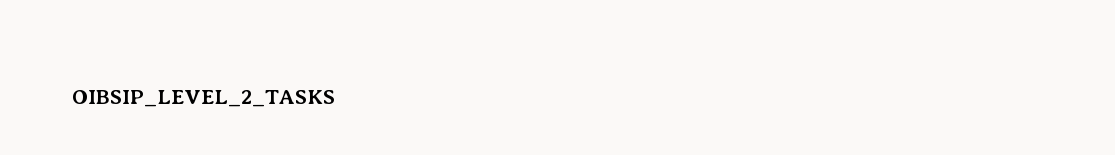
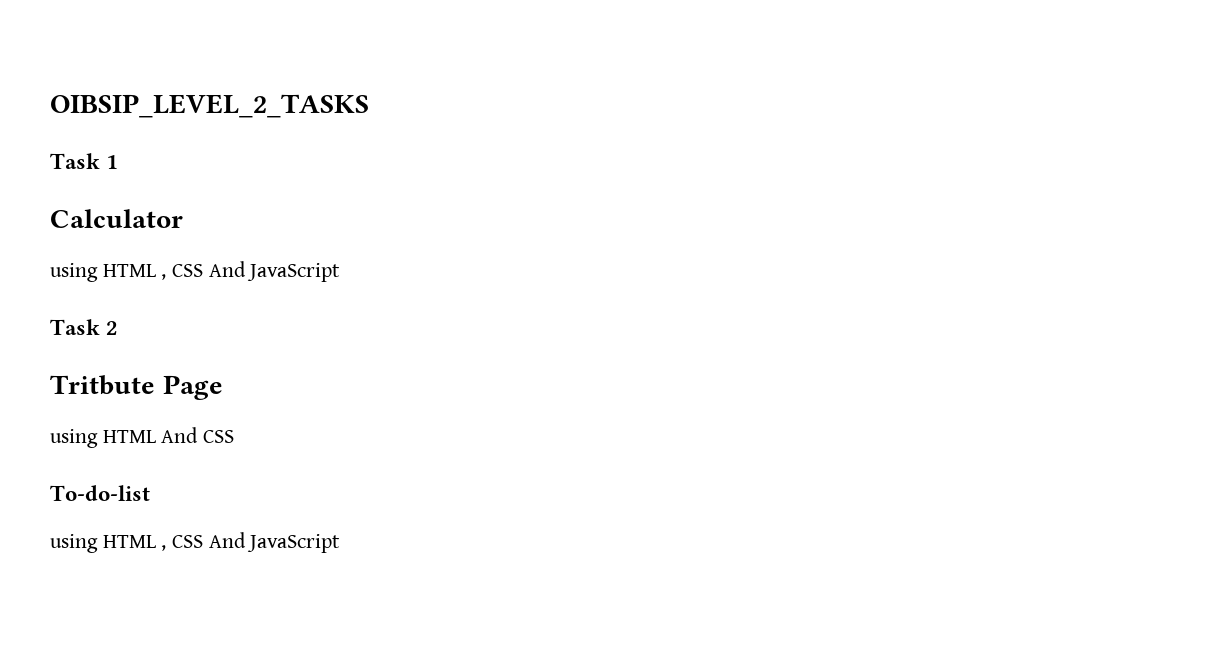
(335, 98) none -> [50,153,119,169] [50,209,183,228] [50,261,341,282] [50,319,119,335] [50,375,223,400] [50,427,235,448] [50,485,150,501] [50,532,341,553] // Task 1 // Calculator // using HTML , CSS And JavaScript // Task 2 // Tritbute Page // using HTML And CSS // To-do-list // using HTML , CSS And JavaScript

